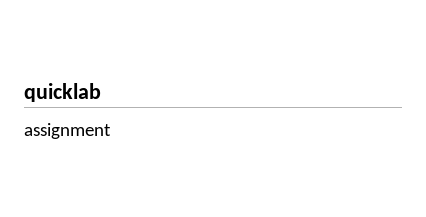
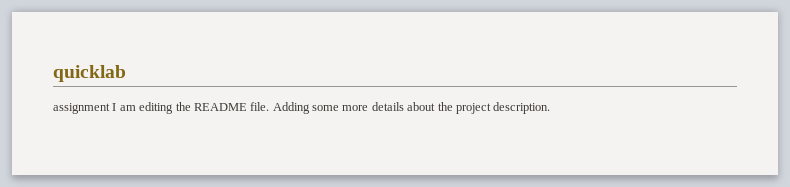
(111, 131) none -> [112,102,551,114] I am editing the README file. Adding some more details about the project description.

